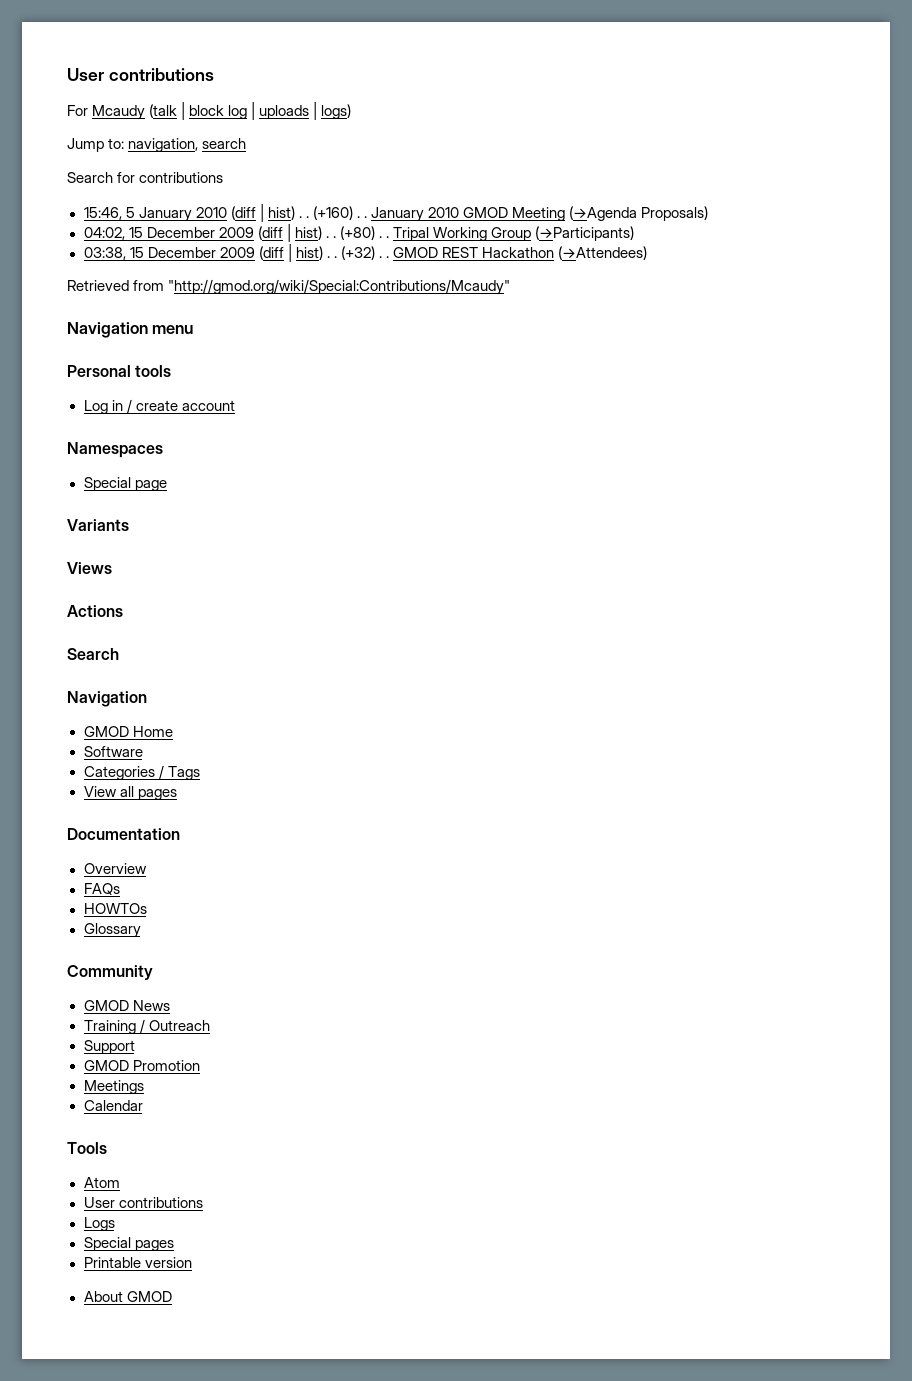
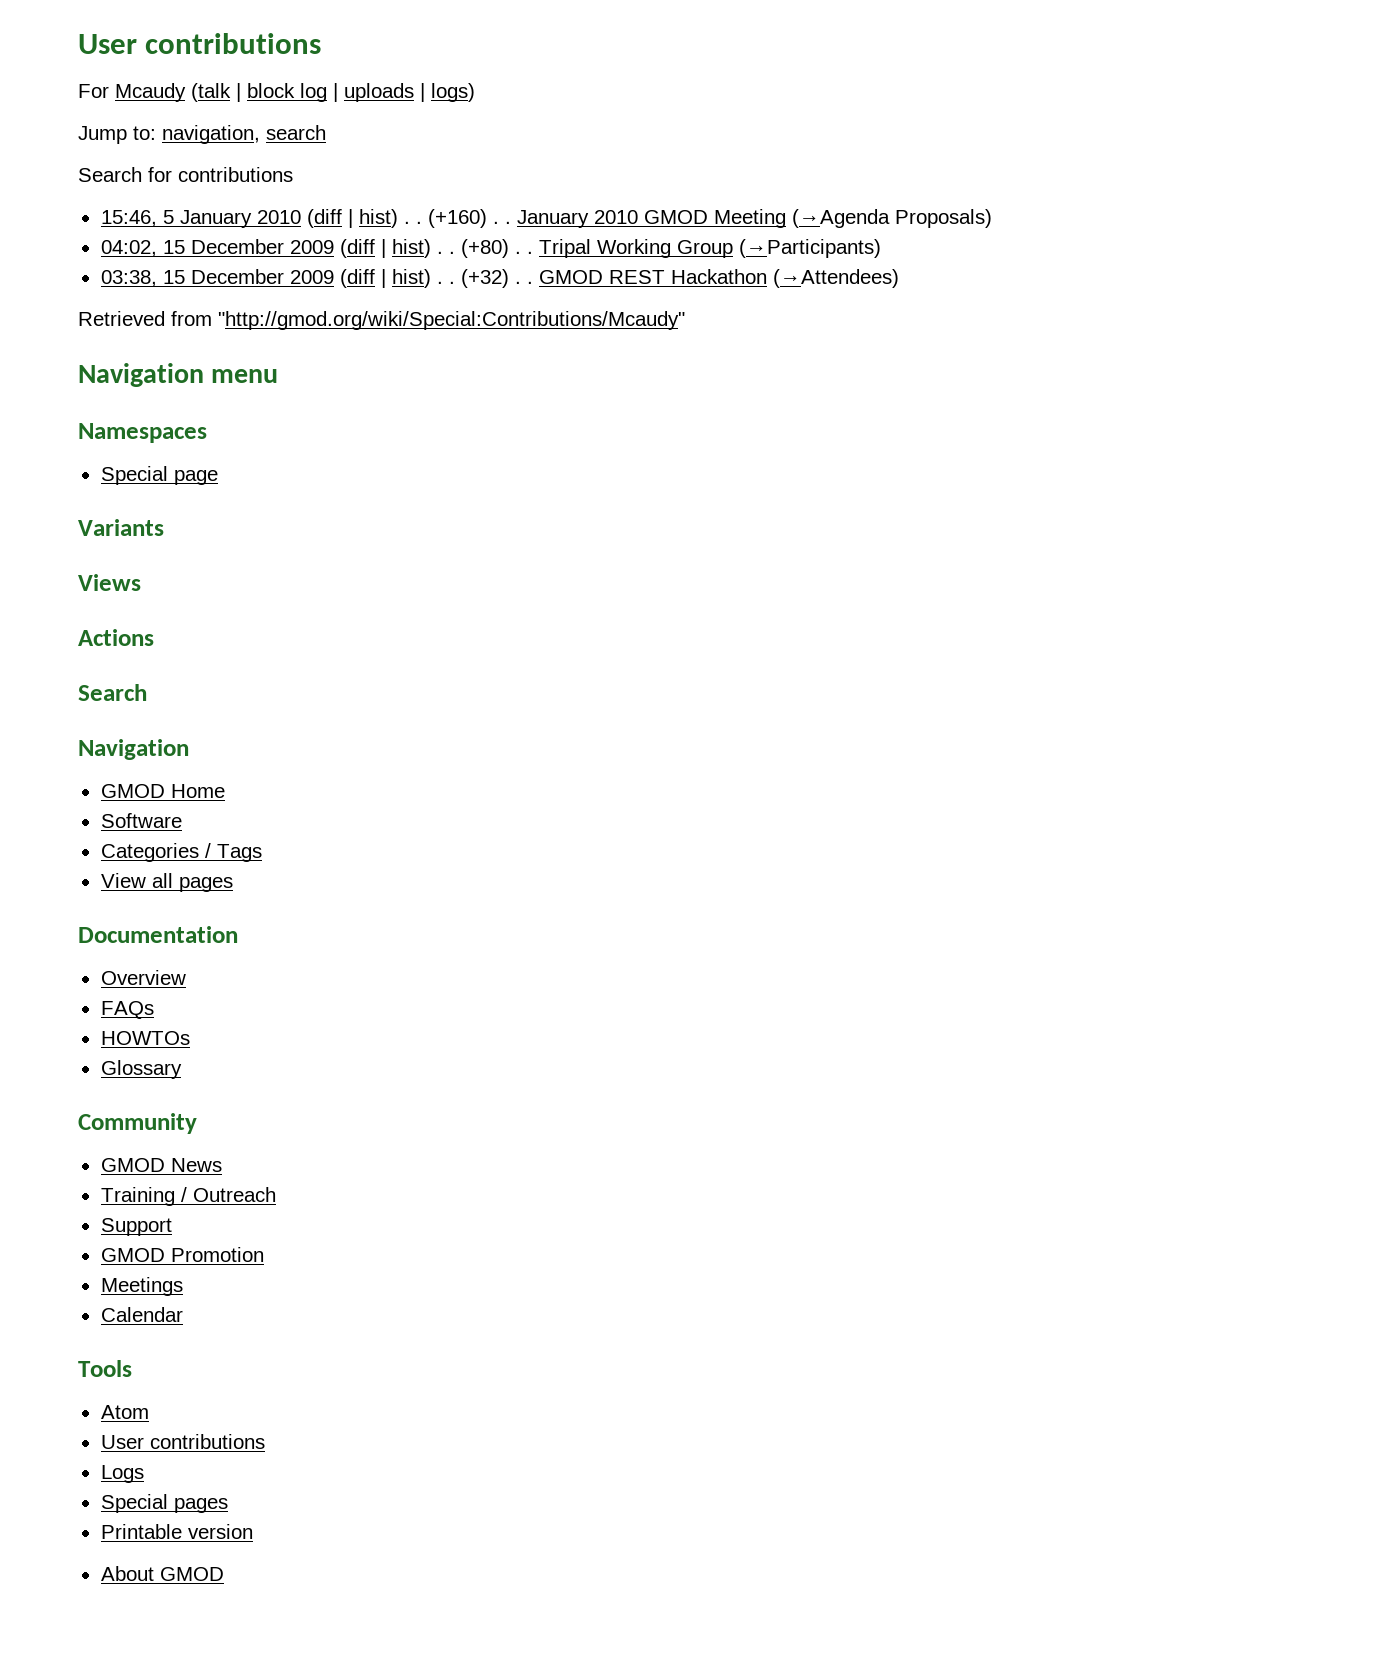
[67,365,172,377] [83,399,235,414] // Personal tools // Log in / create account -> (279, 376) none

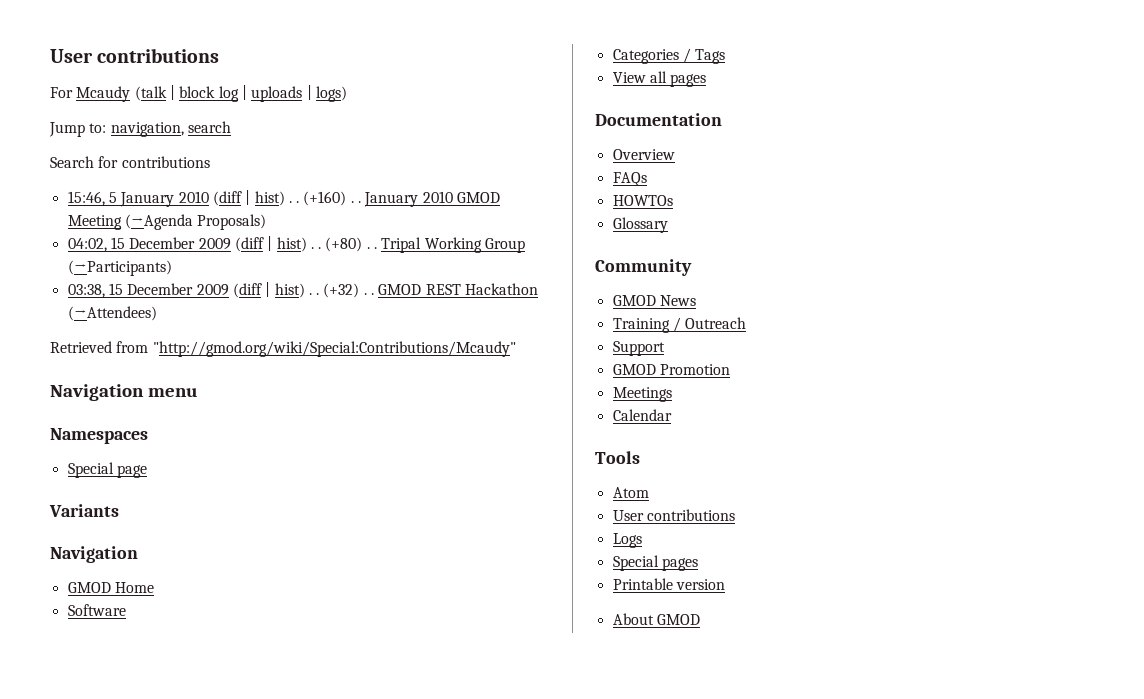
[78,574,141,591] [78,629,154,646] [78,684,147,701] // Views // Actions // Search -> (119, 510) none

